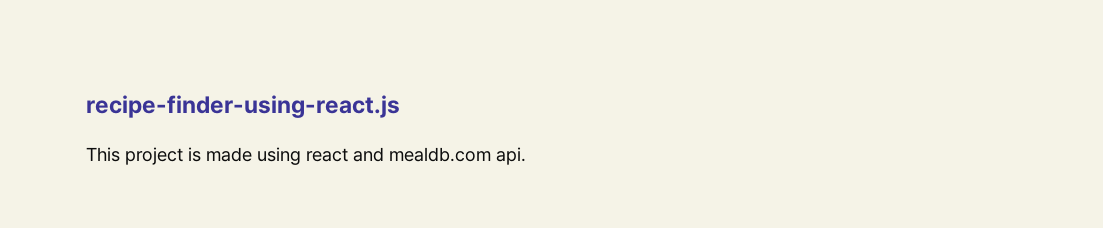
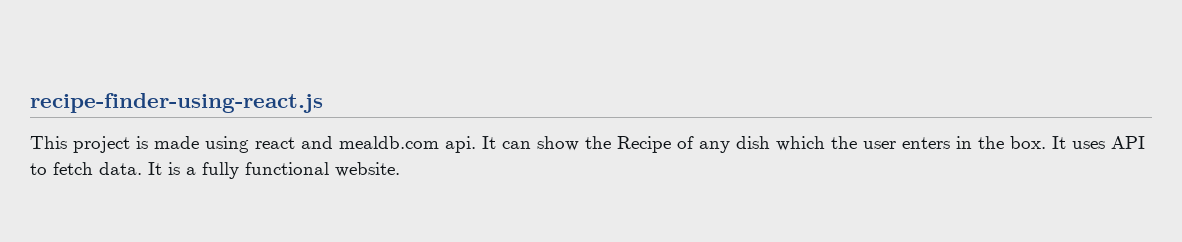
(526, 156) none -> [482,136,1145,153] [30,162,400,179] It can show the Recipe of any dish which the user enters in the box. It uses API to fetch data. It is a fully functional website.

